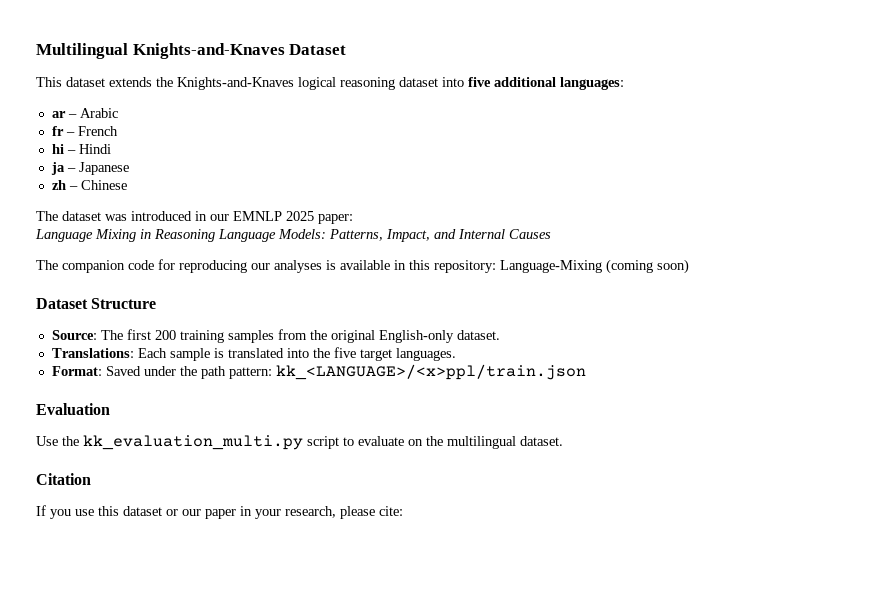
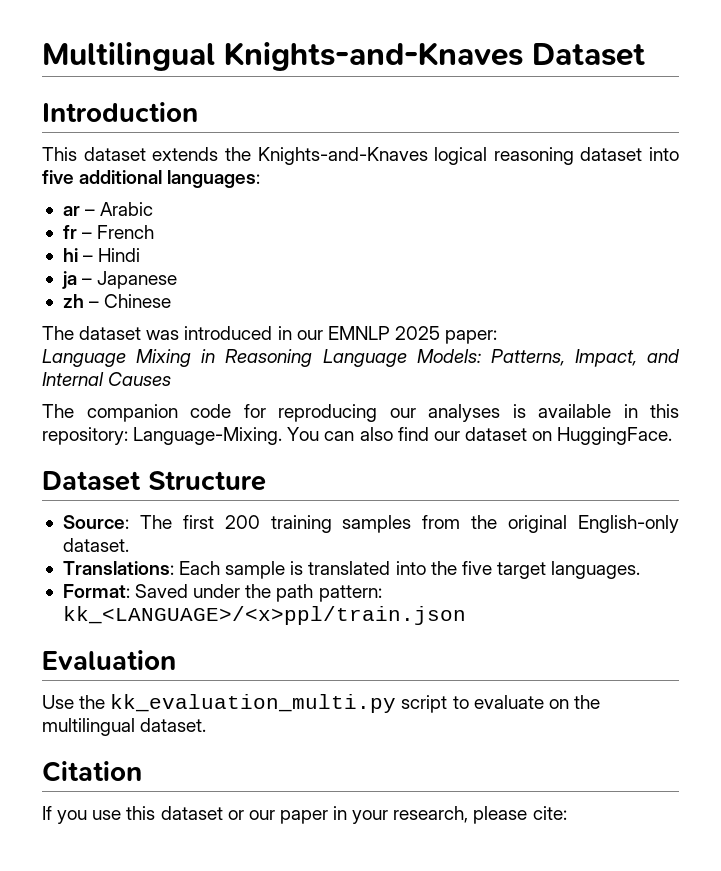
(347, 49) none -> [42,102,198,122] // Introduction
[500,259,689,274] Language-Mixing (coming soon) -> [133,427,673,445] Language-Mixing. You can also find our dataset on HuggingFace.

